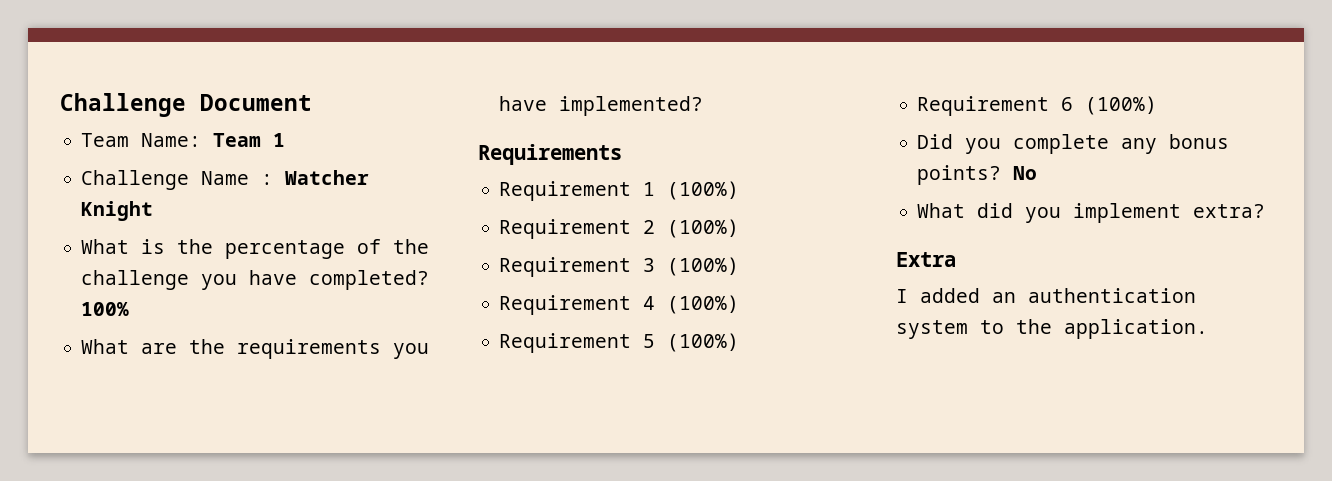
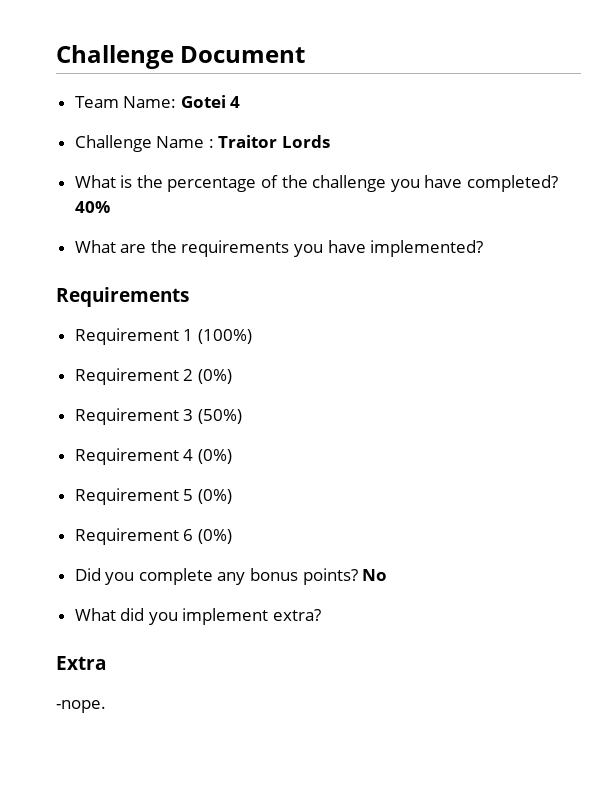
[213,133,286,147] Team 1 -> [180,95,241,108] Gotei 4
[285,170,370,185] [81,201,154,221] Watcher Knight -> [218,135,331,148] Traitor Lords
[81,302,130,316] 100% -> [74,201,110,213] 40%
[667,219,740,238] (100%) -> [197,369,232,384] (0%)
[667,257,740,276] (100%) -> [197,409,242,424] (50%)
[667,295,740,314] (100%) -> [197,449,232,464] (0%)
[667,333,740,352] (100%) -> [197,489,232,504] (0%)
[1085,96,1158,115] (100%) -> [197,529,232,544] (0%)
[896,288,1196,303] [896,319,1208,339] I added an authentication system to the application. -> [56,700,106,713] -nope.

